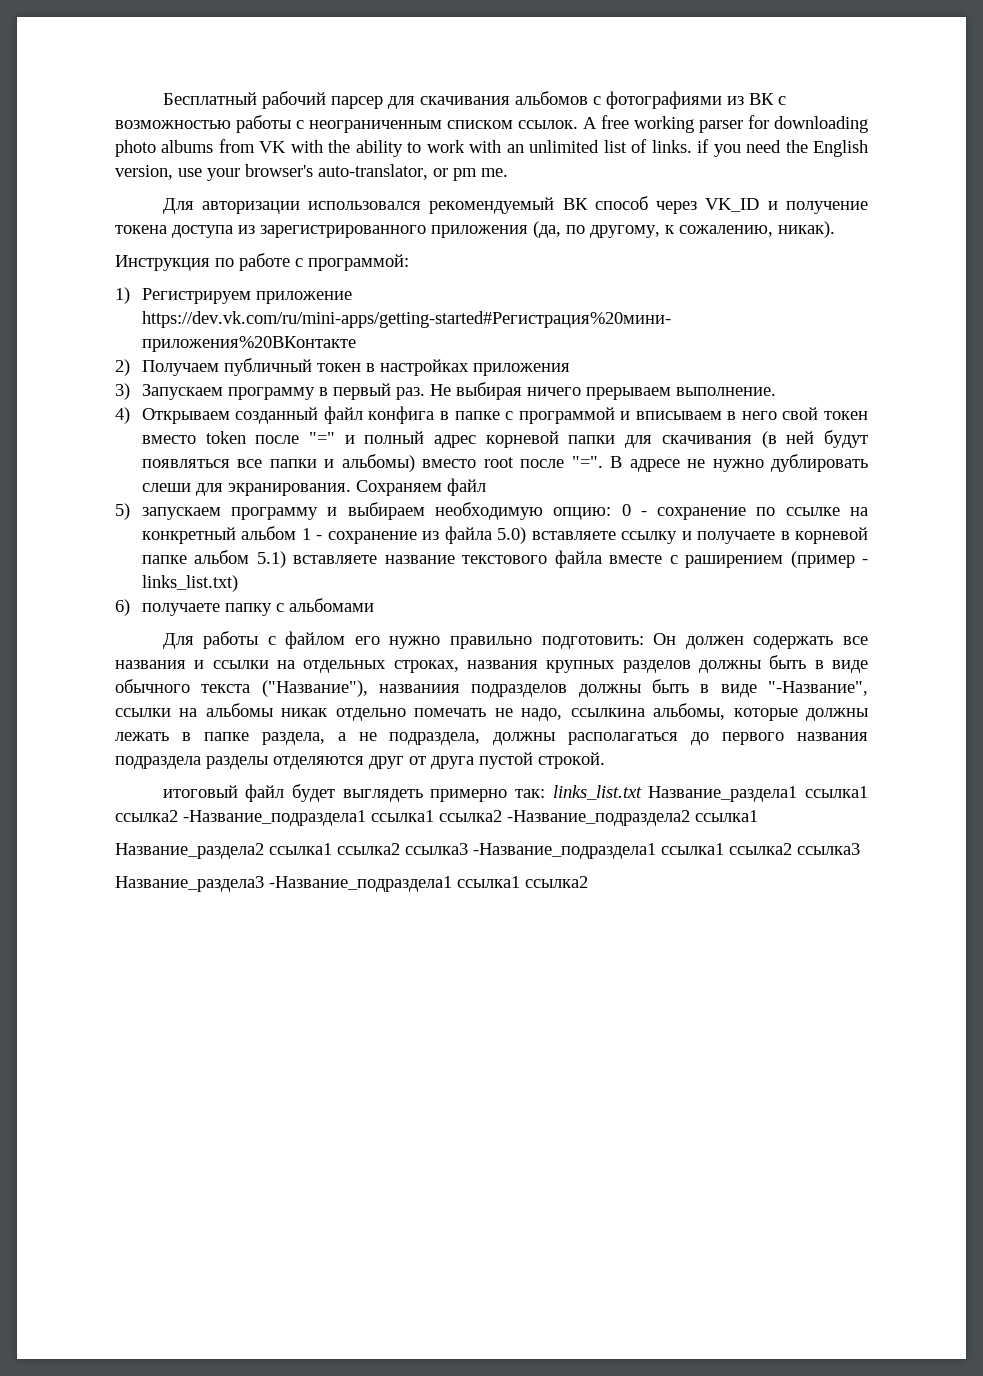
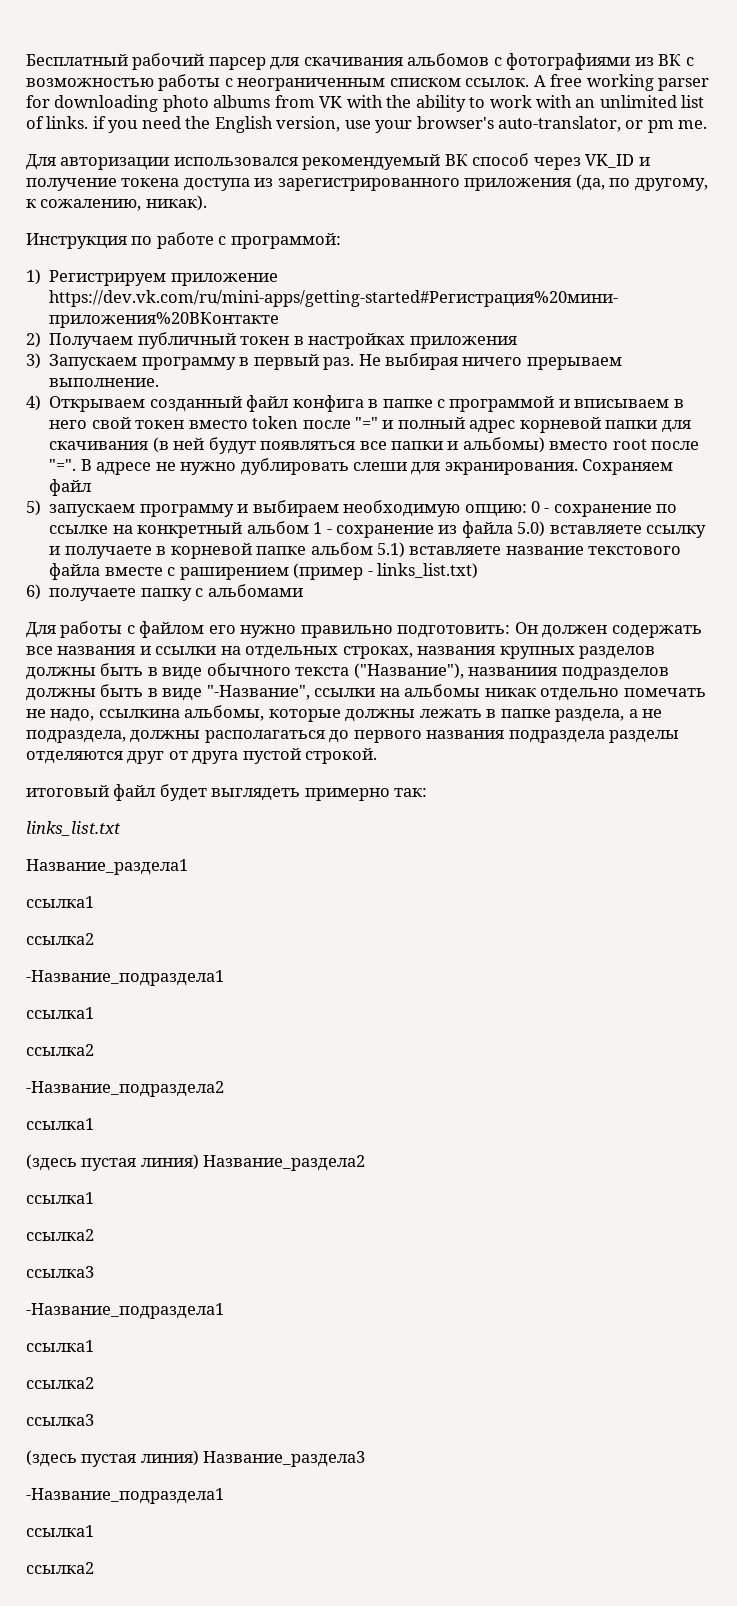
(545, 793) none -> (428, 792) //
(642, 792) none -> (121, 828) //
[805,786,868,798] [115,810,758,826] ссылка1 ссылка2 -Название_подраздела1 ссылка1 ссылка2 -Название_подраздела2 ссылка1 // -> [26,896,94,908] [26,933,94,945] [26,970,224,986] [26,1007,94,1019] [26,1044,94,1056] [26,1081,224,1097] [26,1118,94,1130] [26,1154,199,1171] // ссылка1 // ссылка2 // -Название_подраздела1 // ссылка1 // ссылка2 // -Название_подраздела2 // ссылка1 // (здесь пустая линия)
[269,843,860,859] ссылка1 ссылка2 ссылка3 -Название_подраздела1 ссылка1 ссылка2 ссылка3 // -> [26,1192,94,1204] [26,1229,94,1241] [26,1266,94,1278] [26,1303,224,1319] [26,1340,94,1352] [26,1377,94,1389] [26,1414,94,1426] [26,1450,199,1467] // ссылка1 // ссылка2 // ссылка3 // -Название_подраздела1 // ссылка1 // ссылка2 // ссылка3 // (здесь пустая линия)
[269,876,520,892] -Название_подраздела1 ссылка1 -> [26,1488,224,1504] [26,1525,94,1537] // -Название_подраздела1 // ссылка1 //

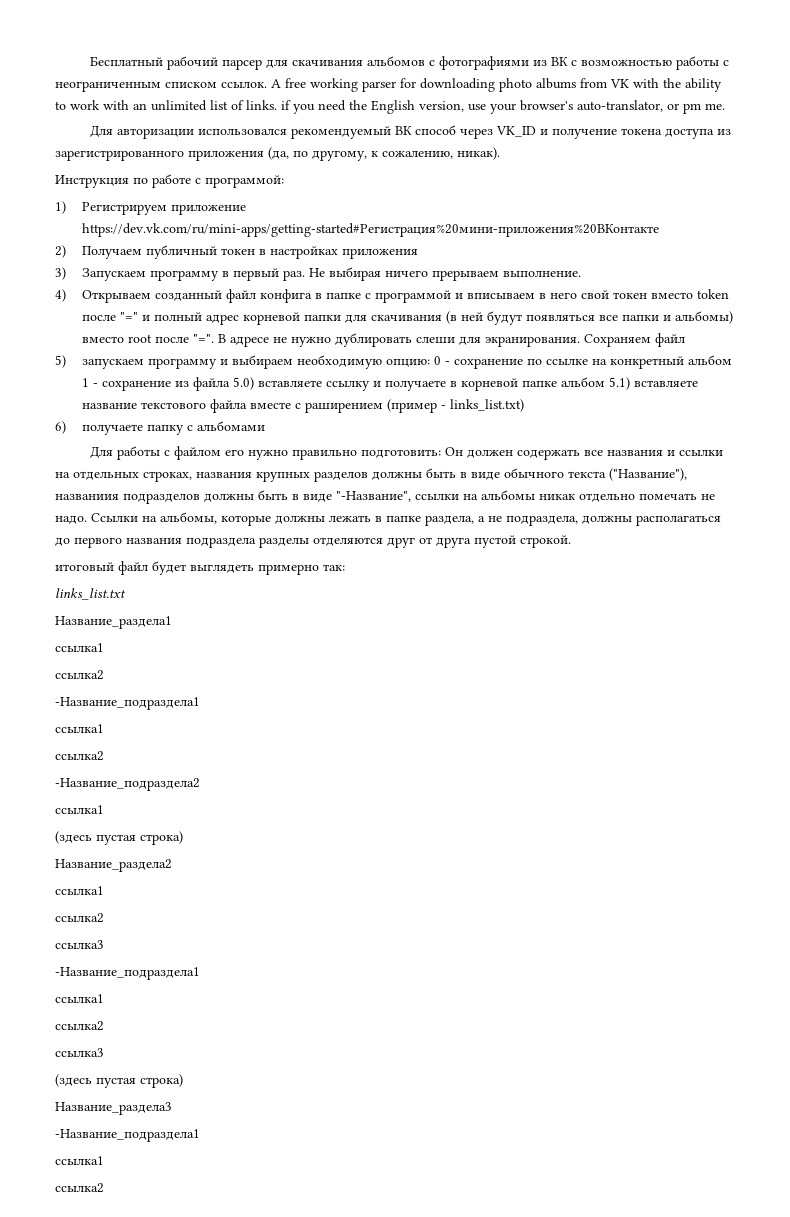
[50,709,180,722] надо, ссылкина -> [55,513,157,524] надо. Ссылки на
[140,1154,199,1170] линия) -> [140,831,183,845] строка) //
[140,1450,199,1466] линия) -> [140,1074,183,1088] строка) //

